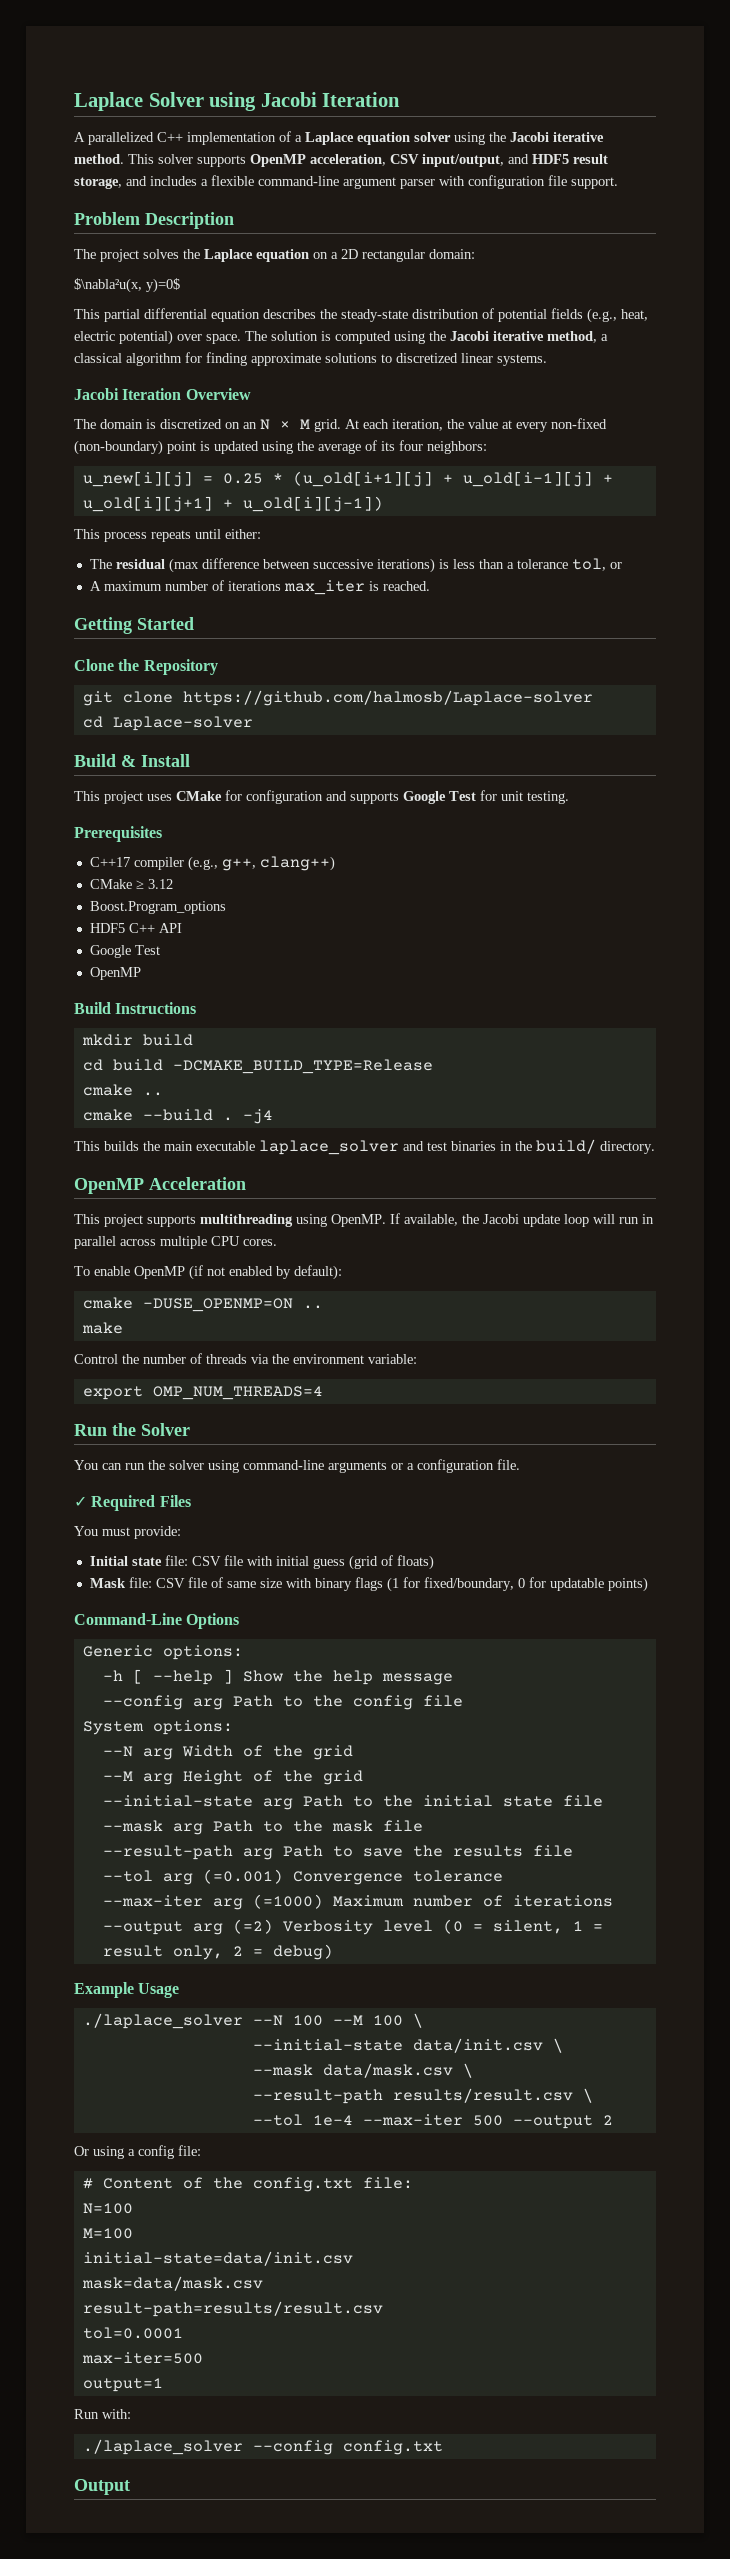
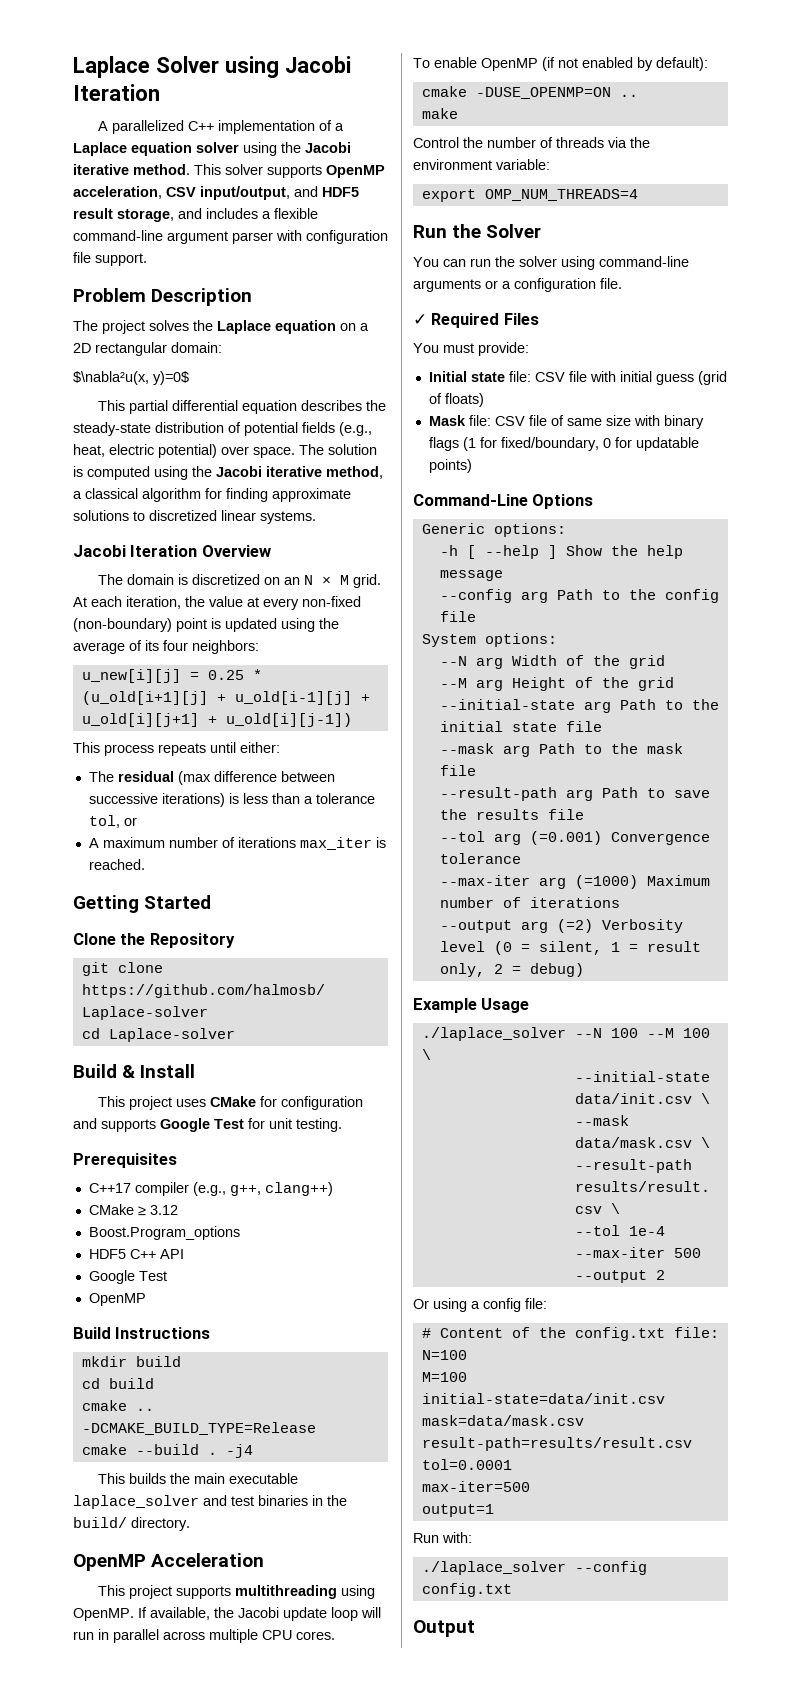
[172,1059,433,1074] -DCMAKE_BUILD_TYPE=Release -> (154, 1383) none
(163, 1094) none -> [81,1422,316,1435] -DCMAKE_BUILD_TYPE=Release

